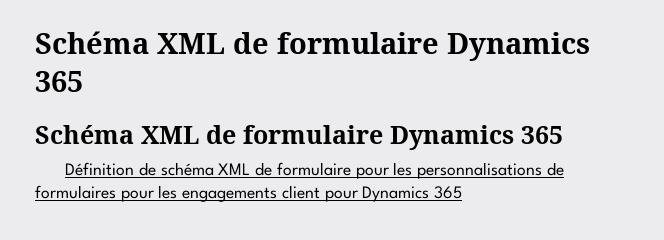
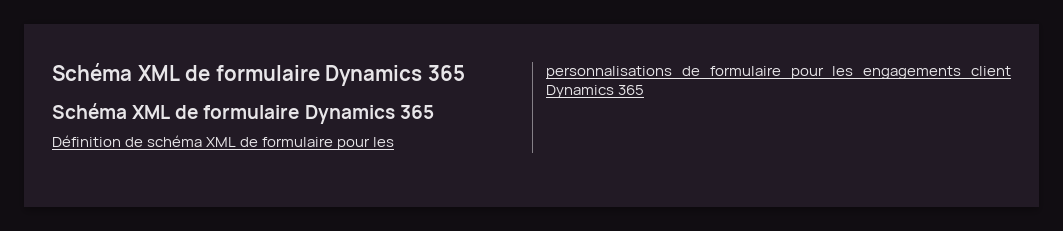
[35,185,116,199] formulaires -> [709,66,781,76] formulaire
[324,190,358,202] pour -> (1011, 71) none

